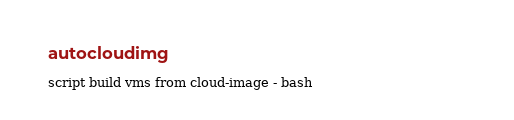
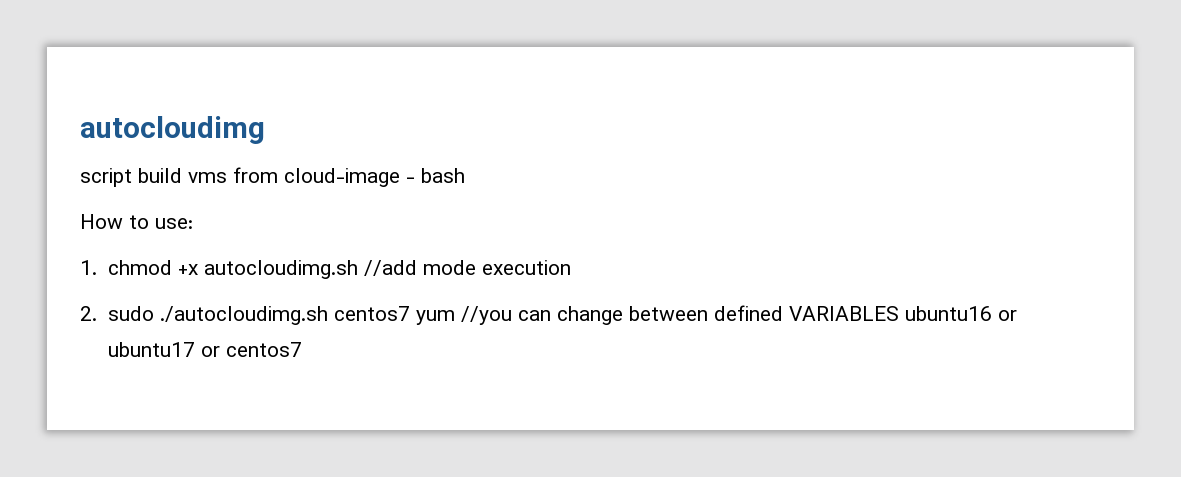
(313, 82) none -> [80,214,193,229] [80,260,571,279] [80,305,1017,325] [107,342,302,357] // How to use: // 1. chmod +x autocloudimg.sh //add mode execution // 2. sudo ./autocloudimg.sh centos7 yum //you can change between defined VARIABLES ubuntu16 or ubuntu17 or centos7

